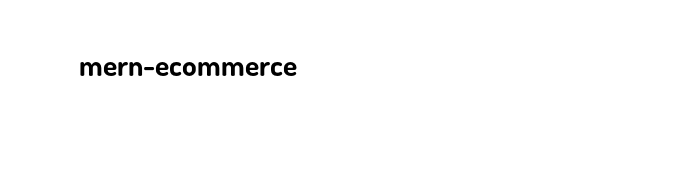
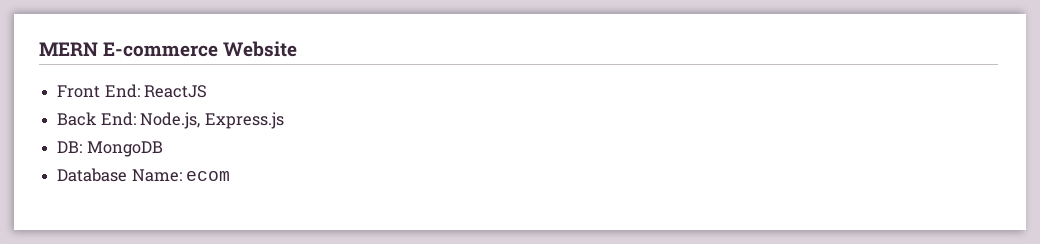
[79,62,297,76] mern-ecommerce -> [39,41,298,57] [57,84,208,98] [57,112,284,129] [57,141,163,157] [57,168,231,182] MERN E-commerce Website // Front End: ReactJS // Back End: Node.js, Express.js // DB: MongoDB // Database Name: ecom

